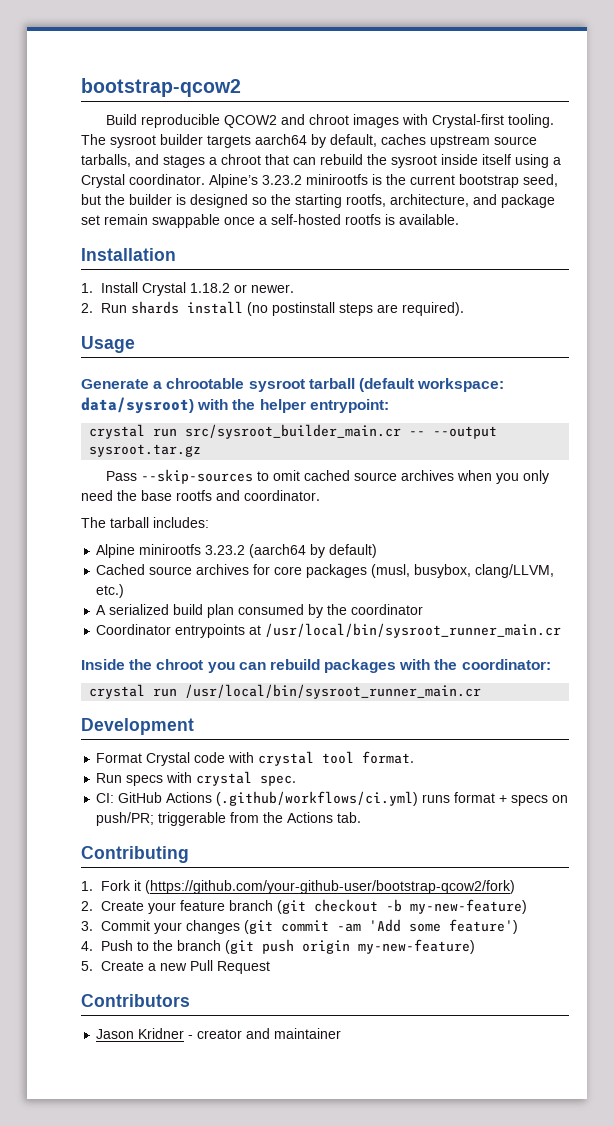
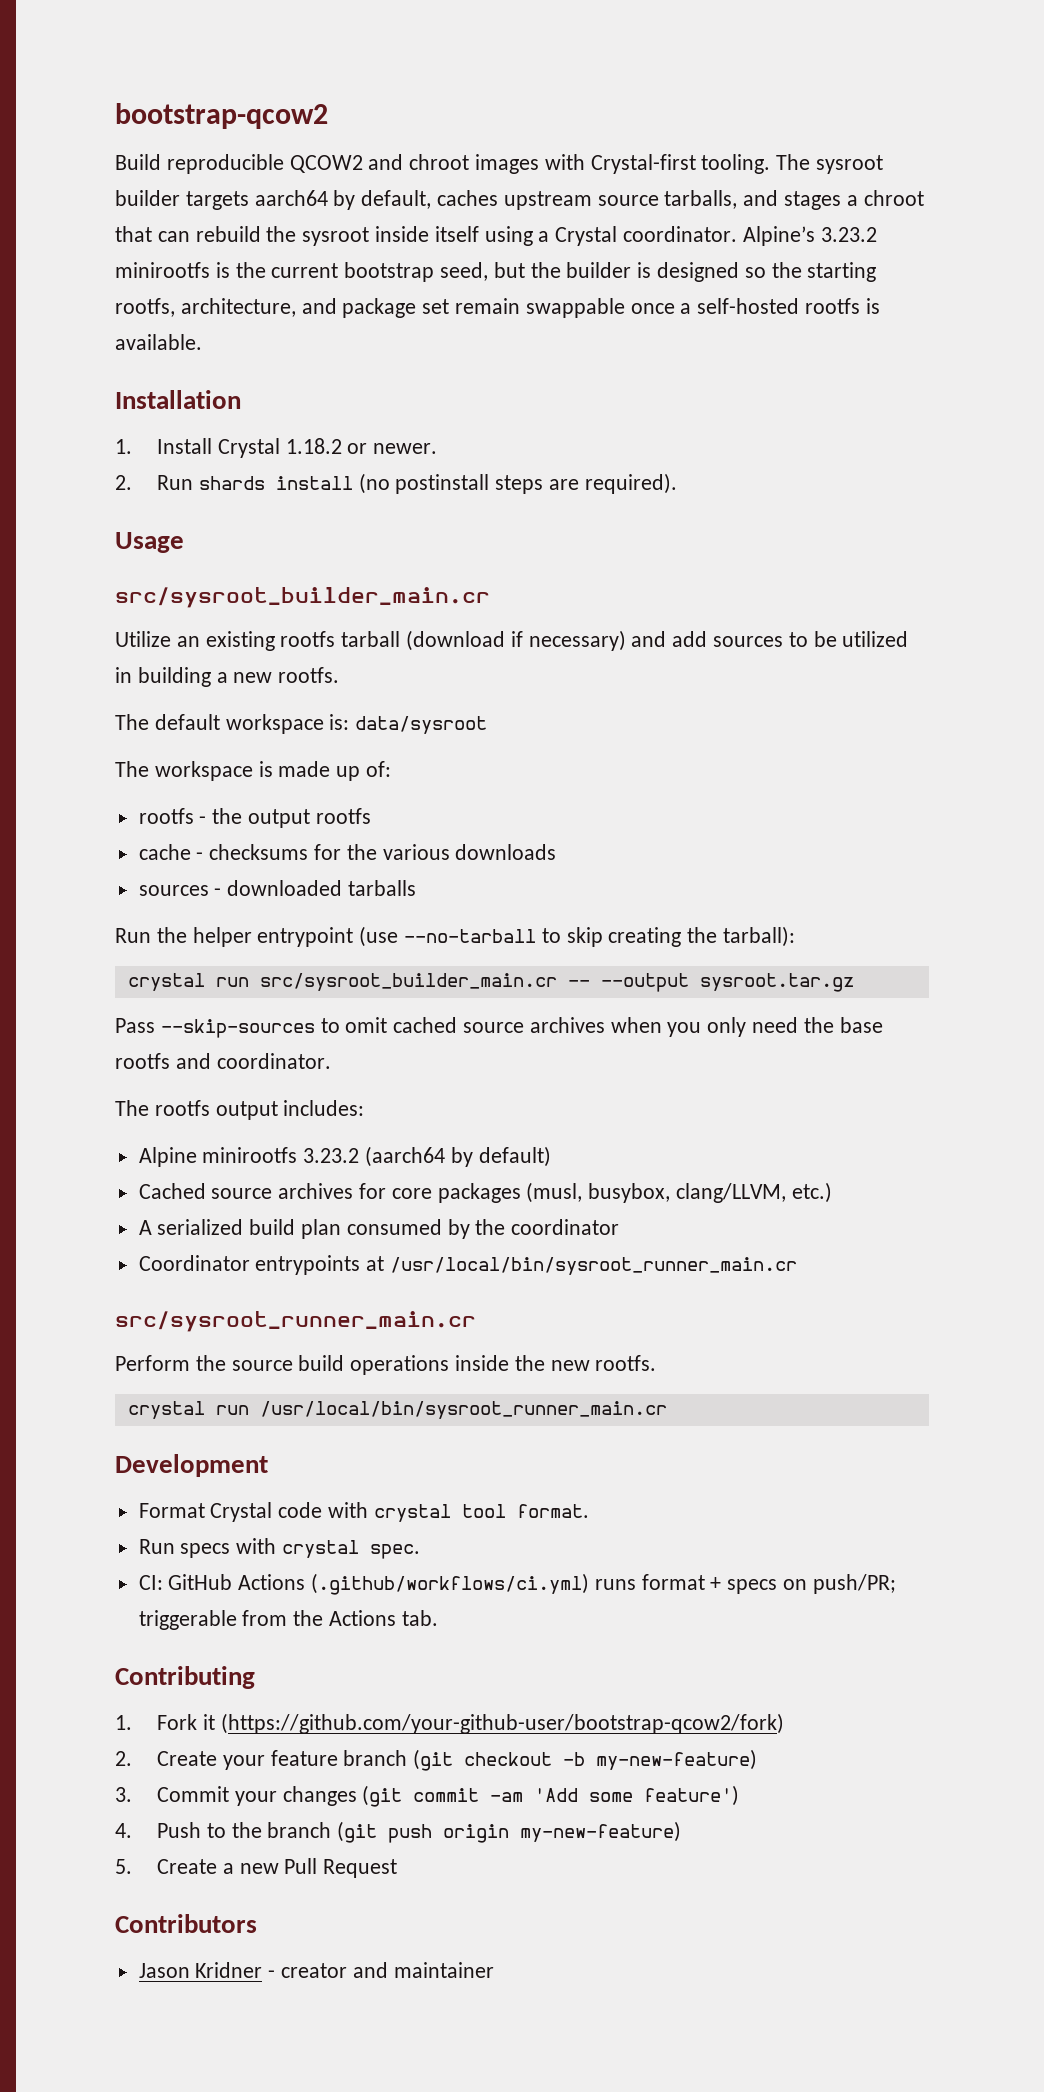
[81,378,505,392] [81,397,389,414] Generate a chrootable sysroot tarball (default workspace: data/sysroot) with the helper entrypoint: -> [115,587,490,608] [115,630,909,651] [115,667,340,687] [115,714,488,734] [115,761,392,781] [138,808,371,828] [138,844,557,860] [138,880,417,896] [115,926,796,947] src/sysroot_builder_main.cr // Utilize an existing rootfs tarball (download if necessary) and add sources to be utilized in building a new rootfs. // The default workspace is: data/sysroot // The workspace is made up of: // rootfs - the output rootfs // cache - checksums for the various downloads // sources - downloaded tarballs // Run the helper entrypoint (use --no-tarball to skip creating the tarball):
[110,517,149,528] tarball -> [154,1100,278,1120] rootfs output
[81,659,551,673] Inside the chroot you can rebuild packages with the coordinator: -> [115,1311,476,1332] [115,1355,657,1375] src/sysroot_runner_main.cr // Perform the source build operations inside the new rootfs.

